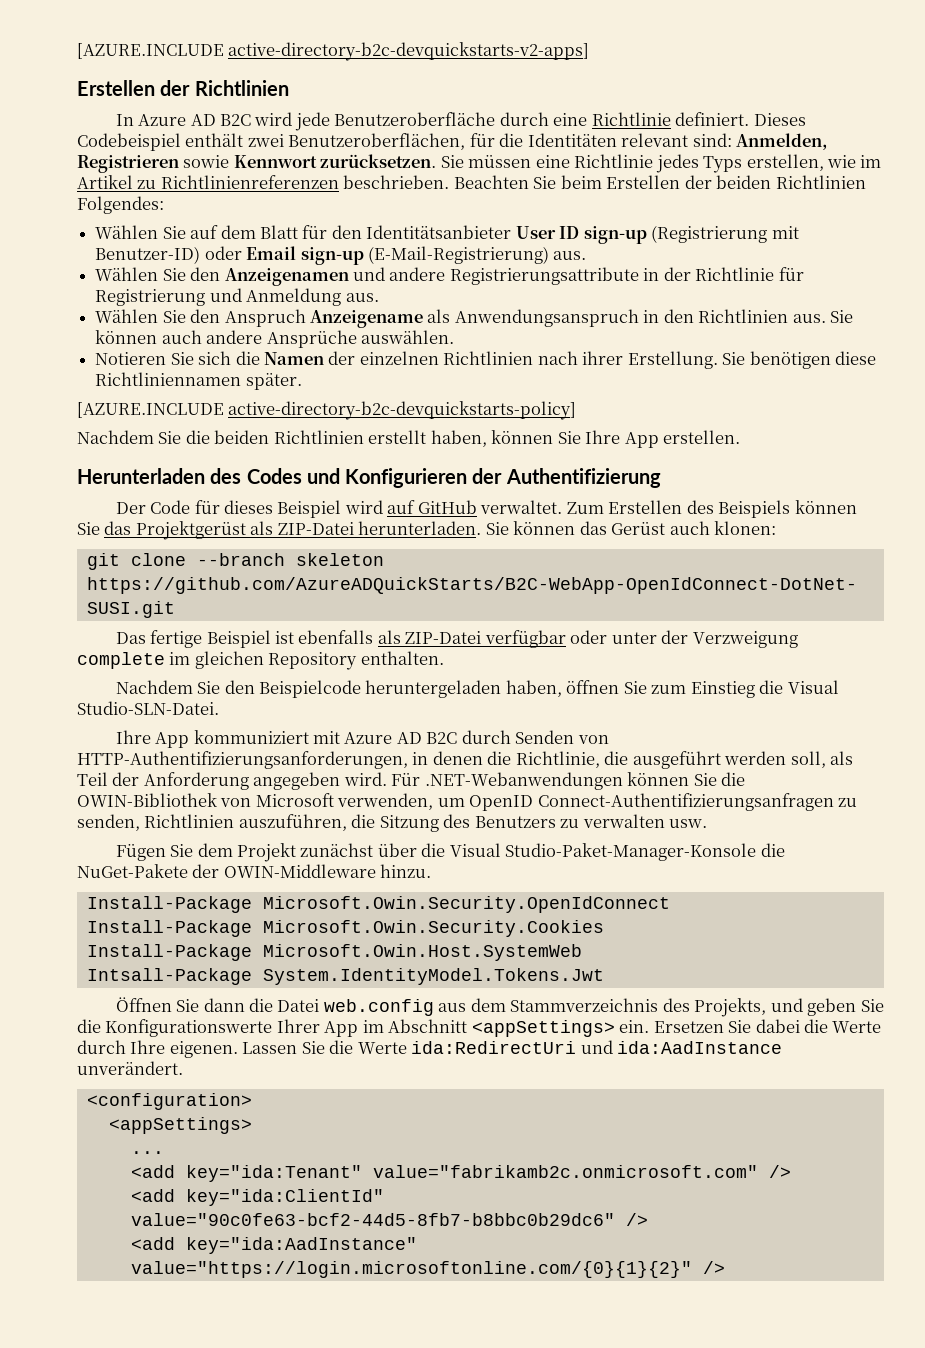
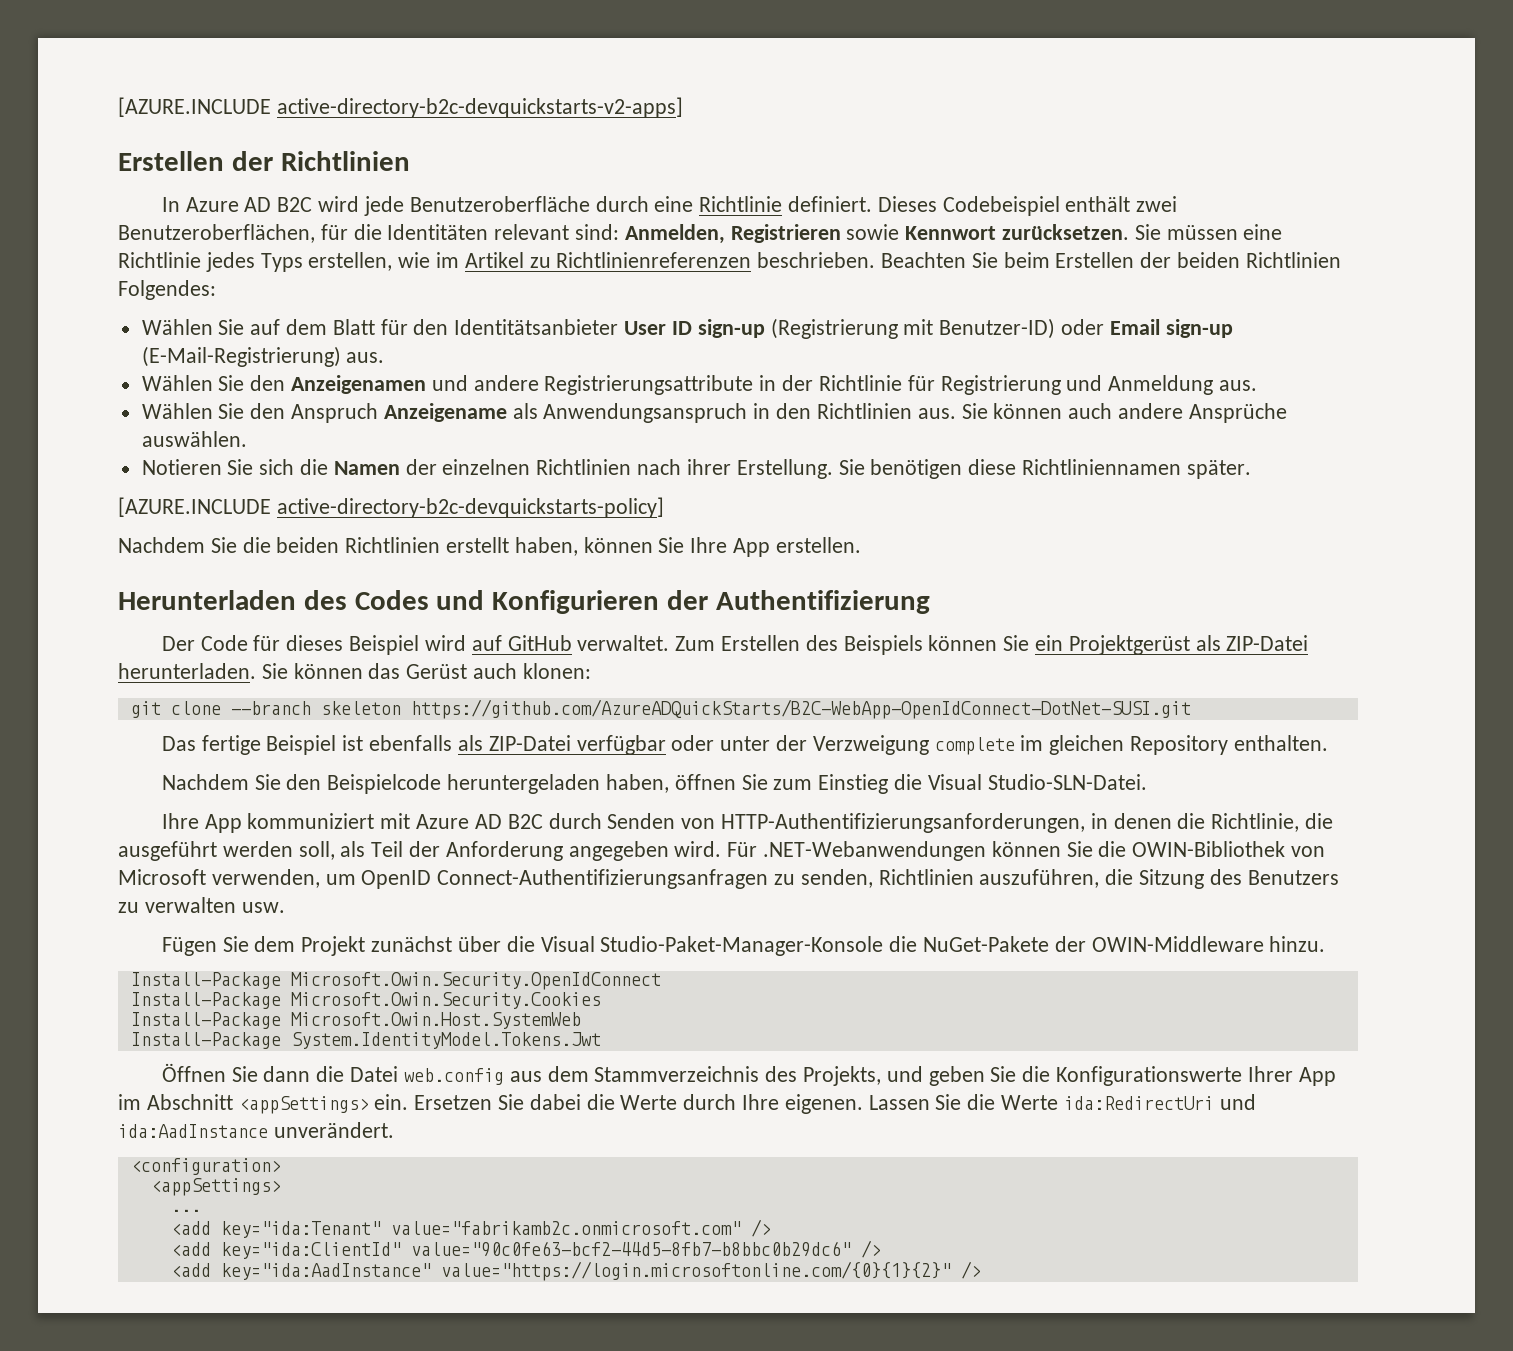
[104,521,132,535] das -> [1034,635,1063,651] ein
[86,968,252,985] Intsall-Package -> [130,1032,281,1049] Install-Package

